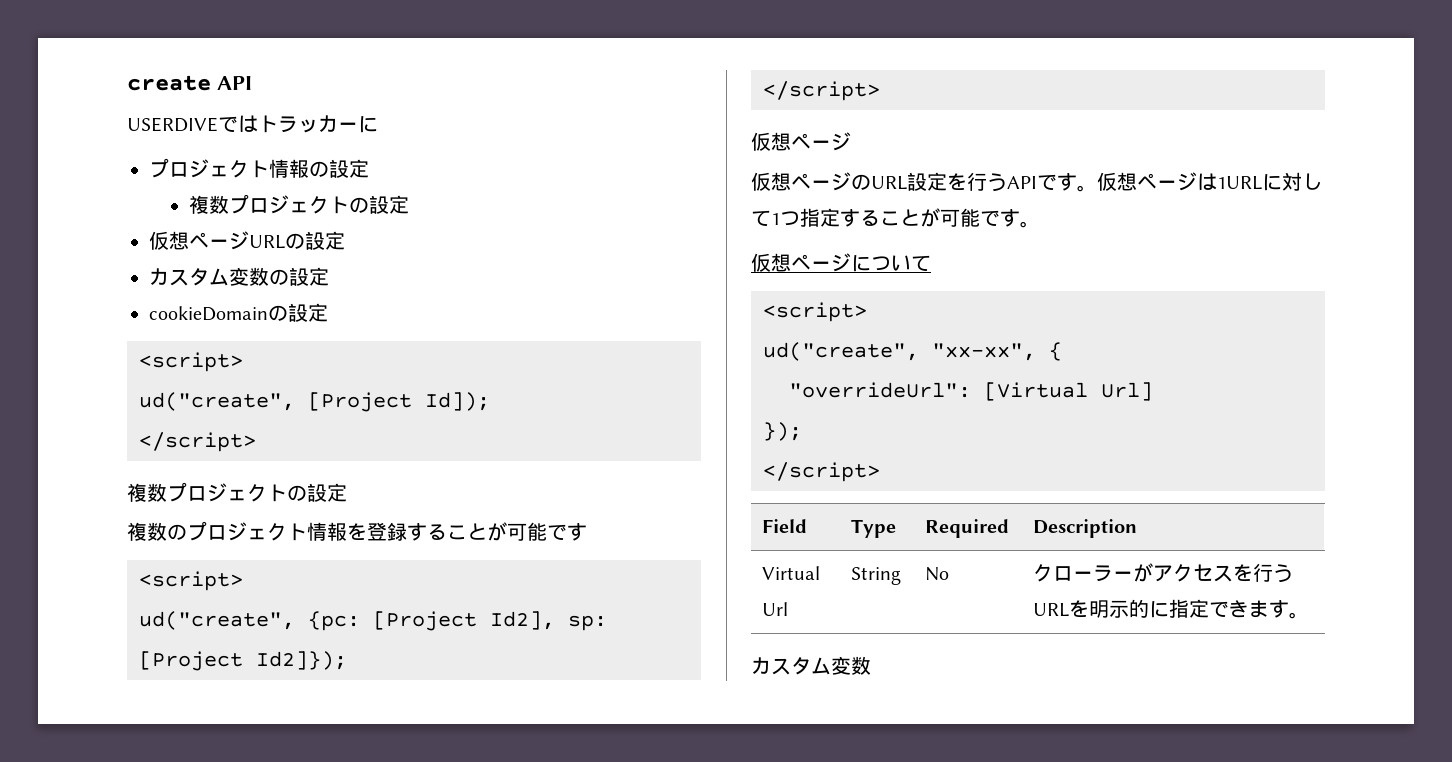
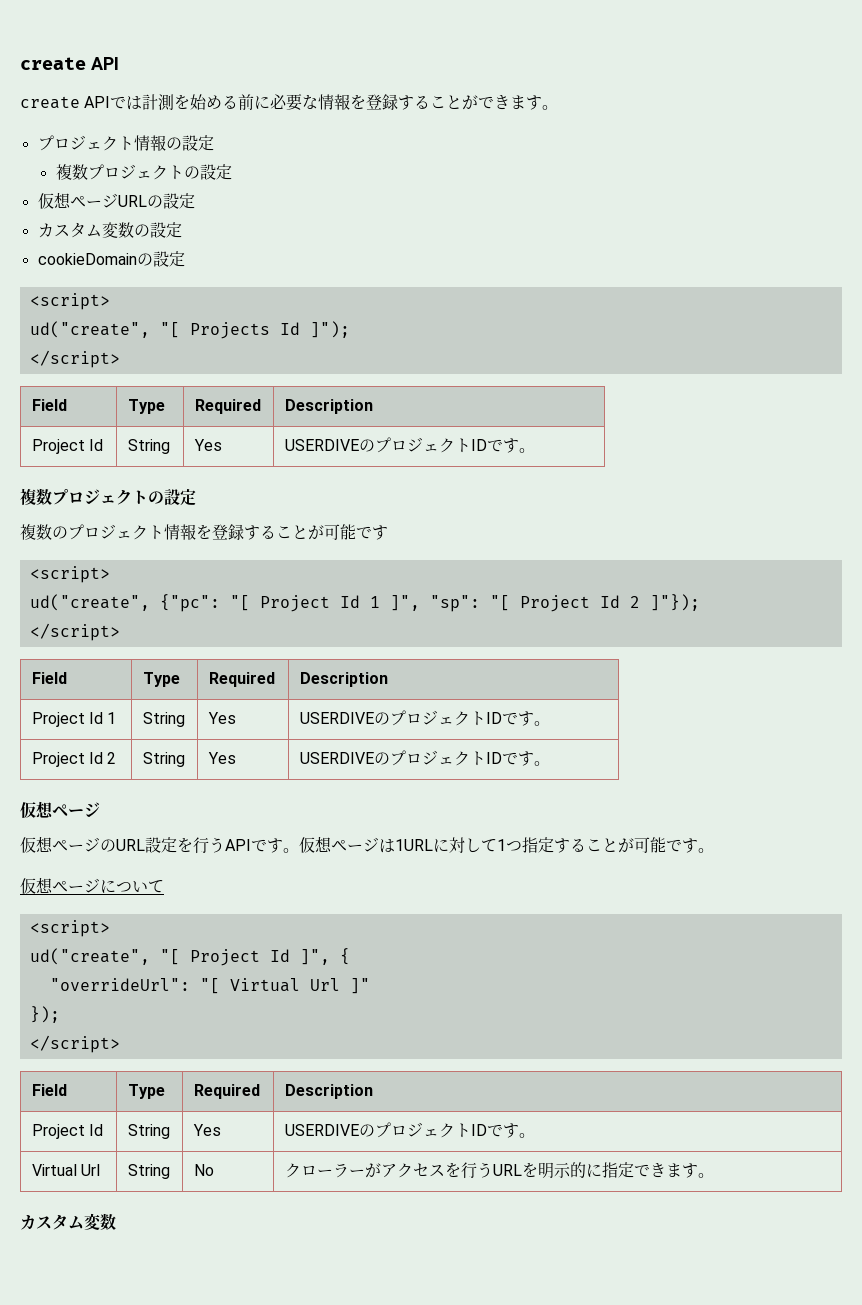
[127,115,378,133] USERDIVEではトラッカーに -> [20,94,559,111] create APIでは計測を始める前に必要な情報を登録することができます。
[308,392,490,412] [139,432,256,452] [Project Id]); // </script> -> [159,321,350,339] [29,350,120,368] [31,399,67,411] [127,399,165,414] [194,399,261,414] [284,399,373,414] [31,439,104,454] [127,439,170,454] [193,439,222,451] [284,437,535,453] "[ Projects Id ]"); // </script> // Field | Type | Required | Description // Project Id | String | Yes | USERDIVEのプロジェクトIDです。
[308,611,607,631] [139,651,347,671] [763,81,880,101] {pc: [Project Id2], sp: [Project Id2]}); // </script> -> [159,594,700,612] [29,623,120,641] [31,672,67,684] [142,672,180,687] [208,672,275,687] [299,672,388,687] [31,712,117,727] [142,712,185,727] [207,712,236,724] [299,710,550,726] [31,752,117,767] [142,752,185,767] [207,752,236,764] [299,750,550,766] {"pc": "[ Project Id 1 ]", "sp": "[ Project Id 2 ]"}); // </script> // Field | Type | Required | Description // Project Id 1 | String | Yes | USERDIVEのプロジェクトIDです。 // Project Id 2 | String | Yes | USERDIVEのプロジェクトIDです。
[932,342,1062,361] [789,382,1153,401] "xx-xx", { // "overrideUrl": [Virtual Url] -> [159,948,350,966] [49,978,370,994] "[ Project Id ]", { // "overrideUrl": "[ Virtual Url ]"
(1138, 528) none -> [31,1124,104,1139] [127,1124,170,1139] [192,1124,221,1136] [284,1122,535,1138] // Project Id | String | Yes | USERDIVEのプロジェクトIDです。

